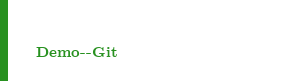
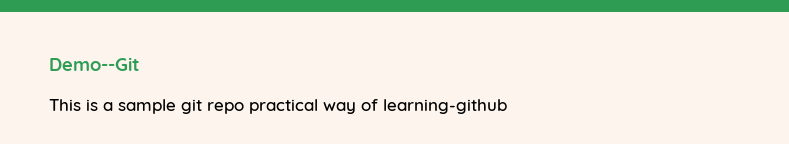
(118, 52) none -> [49,99,507,114] // This is a sample git repo practical way of learning-github

